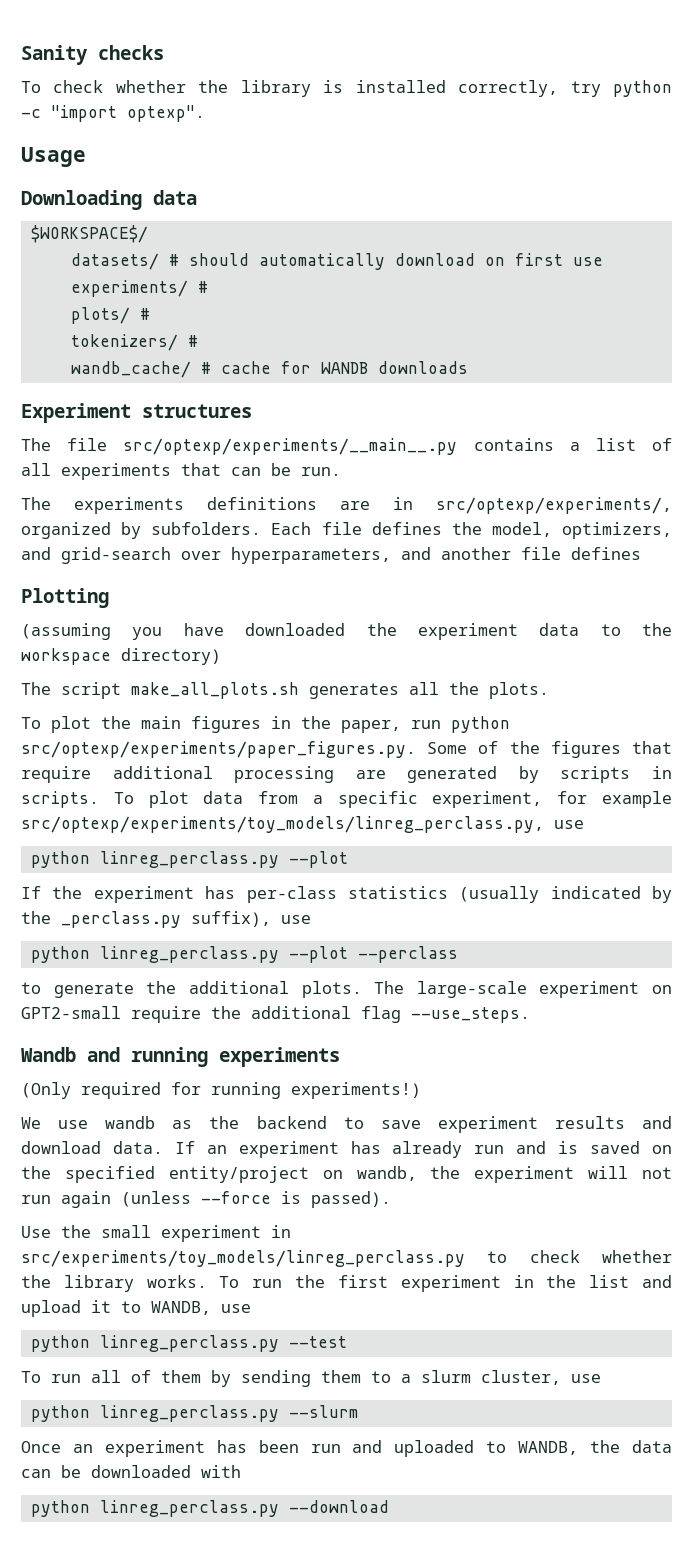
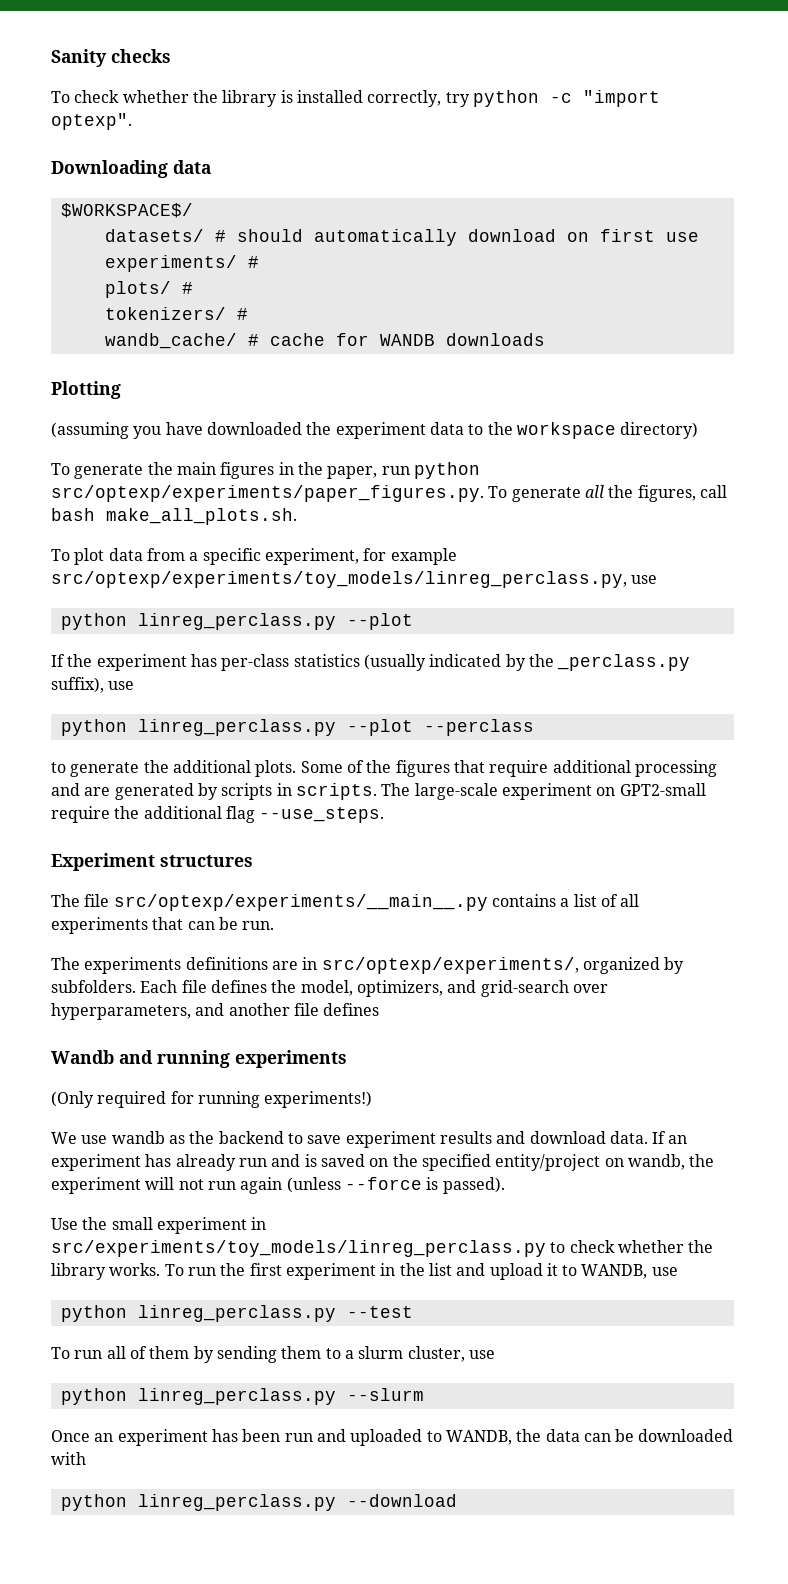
[21,147,86,167] // Usage -> (132, 121) none
(468, 367) none -> [51,381,121,399] [51,422,699,439] [51,462,480,479] [51,485,727,502] [51,508,297,525] [51,548,457,565] [51,571,658,588] [60,613,413,630] [51,654,691,671] [51,677,135,693] [60,719,534,736] [51,760,717,777] [51,783,706,800] [51,806,385,823] // Plotting // (assuming you have downloaded the experiment data to the workspace directory) // To generate the main figures in the paper, run python src/optexp/experiments/paper_figures.py. To generate all the figures, call bash make_all_plots.sh. // To plot data from a specific experiment, for example src/optexp/experiments/toy_models/linreg_perclass.py, use // python linreg_perclass.py --plot // If the experiment has per-class statistics (usually indicated by the _perclass.py suffix), use // python linreg_perclass.py --plot --perclass // to generate the additional plots. Some of the figures that require additional processing and are generated by scripts in scripts. The large-scale experiment on GPT2-small require the additional flag --use_steps.
[21,588,109,608] [21,623,672,640] [21,648,221,665] [21,682,549,699] [21,716,510,733] [21,741,672,758] [21,766,672,783] [21,791,672,808] [21,816,584,833] [30,851,348,868] [21,886,672,903] [21,911,311,928] [30,946,458,963] [21,981,672,998] [21,1006,530,1023] // Plotting // (assuming you have downloaded the experiment data to the workspace directory) // The script make_all_plots.sh generates all the plots. // To plot the main figures in the paper, run python src/optexp/experiments/paper_figures.py. Some of the figures that require additional processing are generated by scripts in scripts. To plot data from a specific experiment, for example src/optexp/experiments/toy_models/linreg_perclass.py, use // python linreg_perclass.py --plot // If the experiment has per-class statistics (usually indicated by the _perclass.py suffix), use // python linreg_perclass.py --plot --perclass // to generate the additional plots. The large-scale experiment on GPT2-small require the additional flag --use_steps. -> (380, 1009) none

